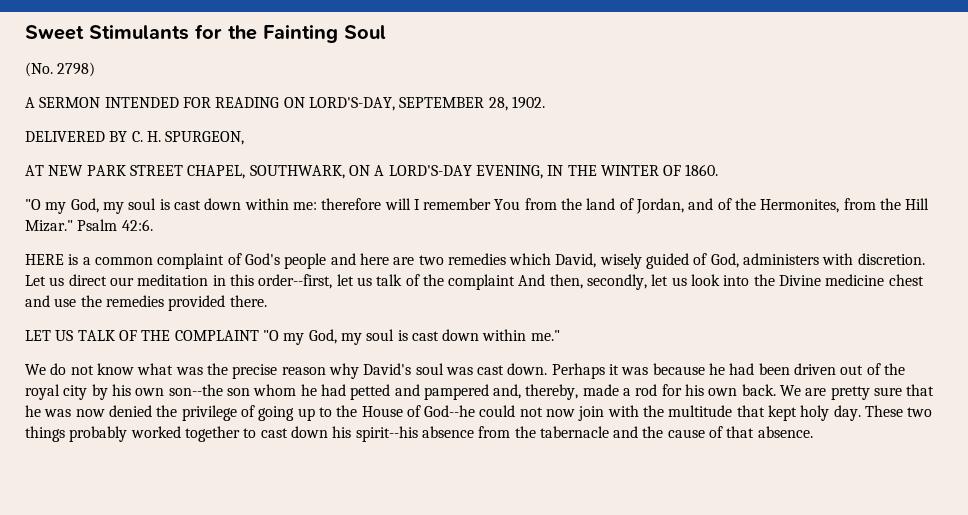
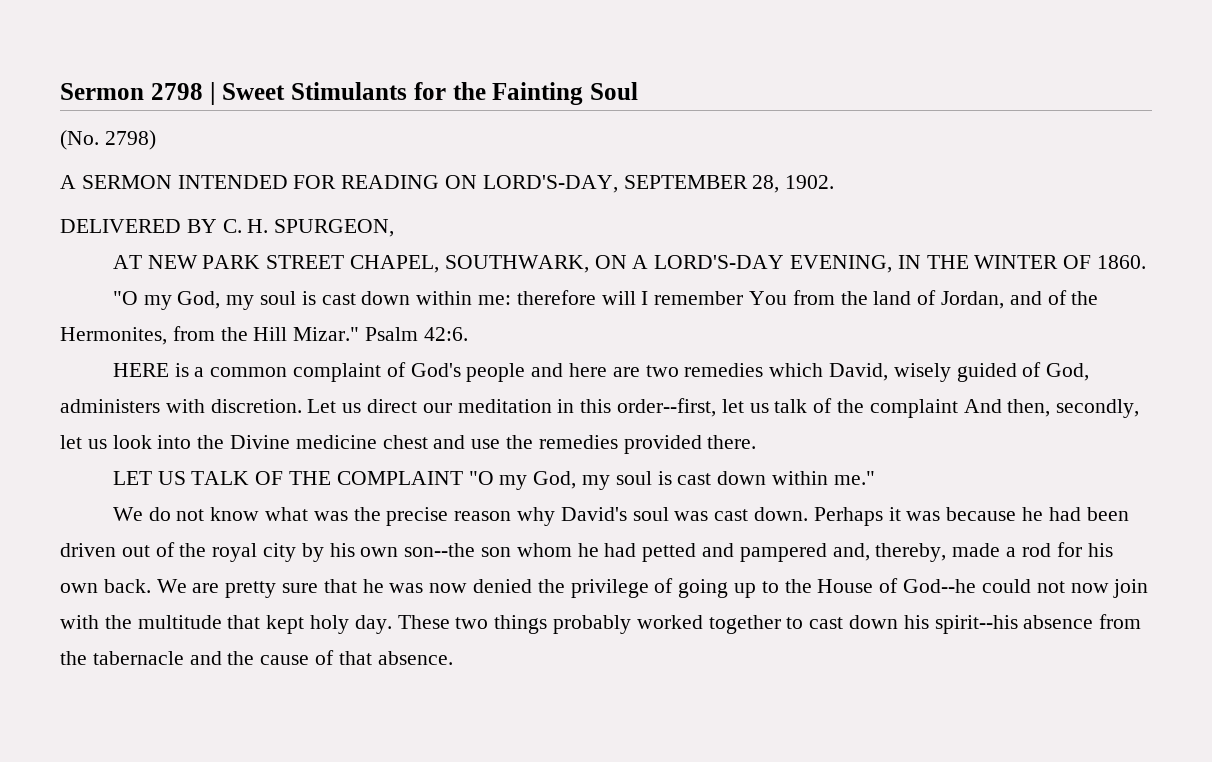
(25, 32) none -> [60,82,216,105] Sermon 2798 |

